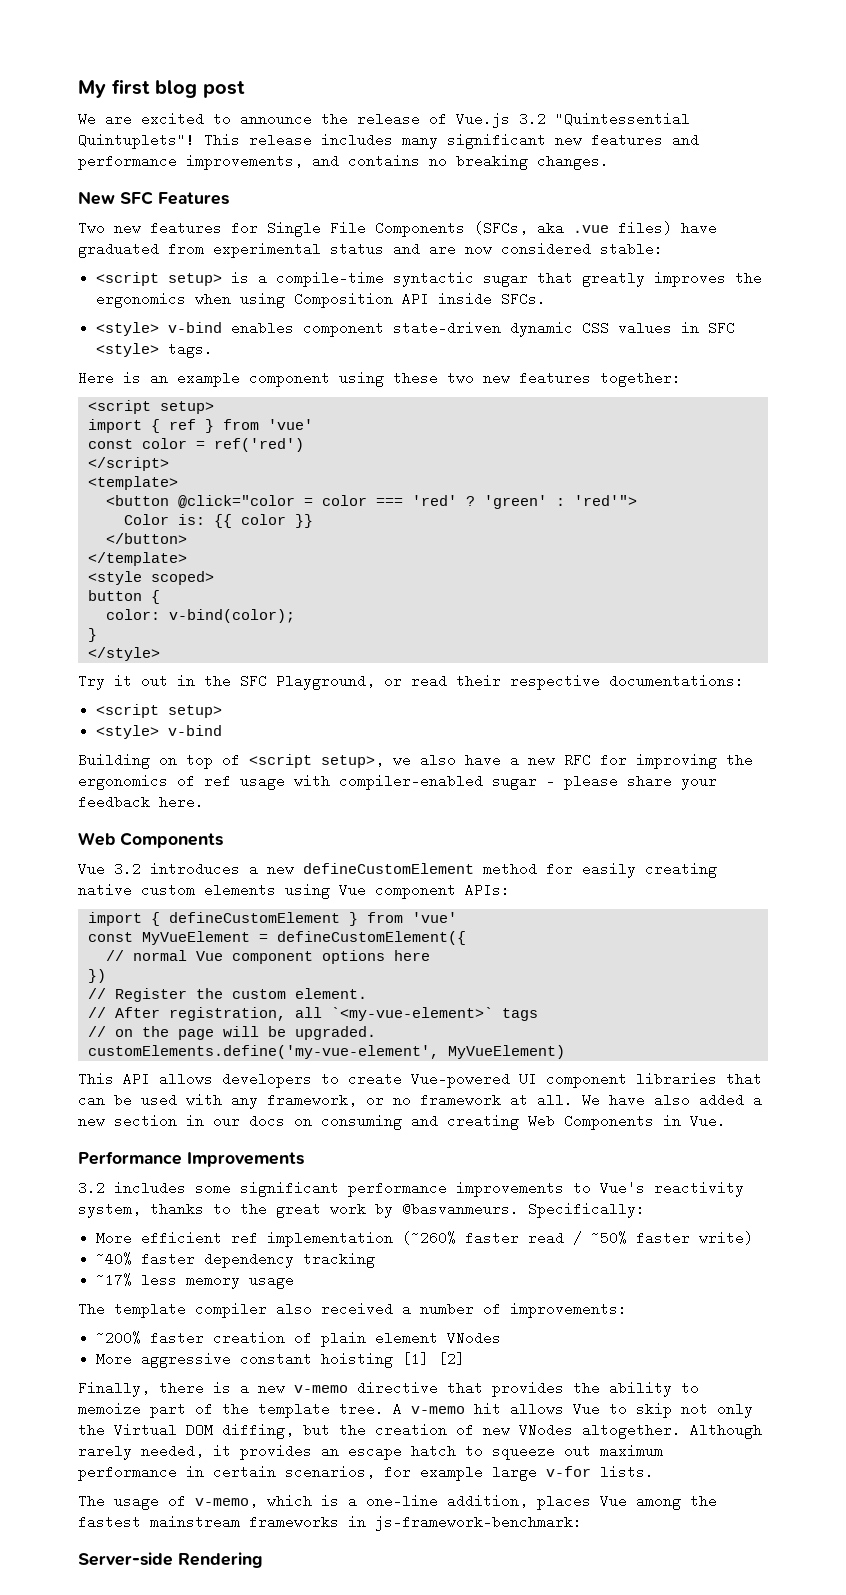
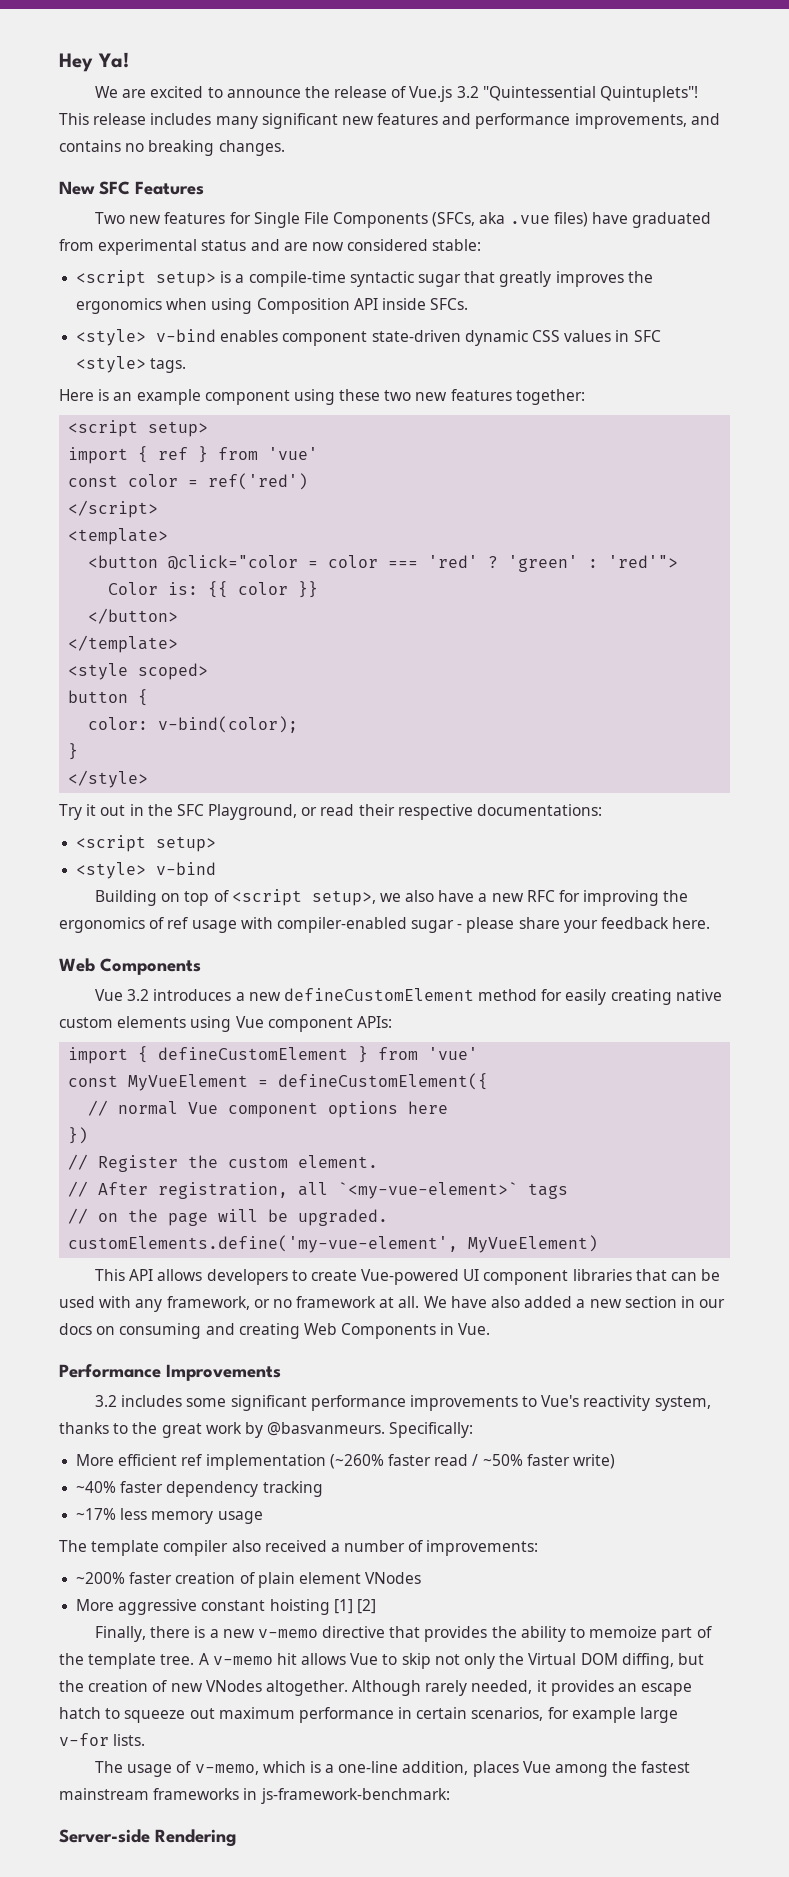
[78,79,245,98] My first blog post -> [59,52,129,72] Hey Ya!

